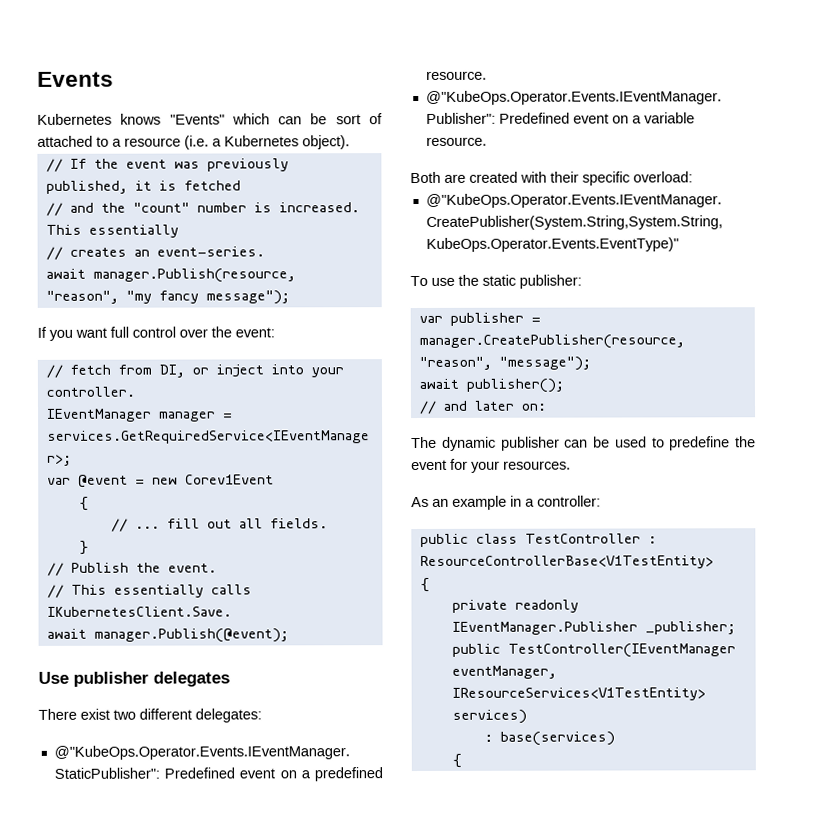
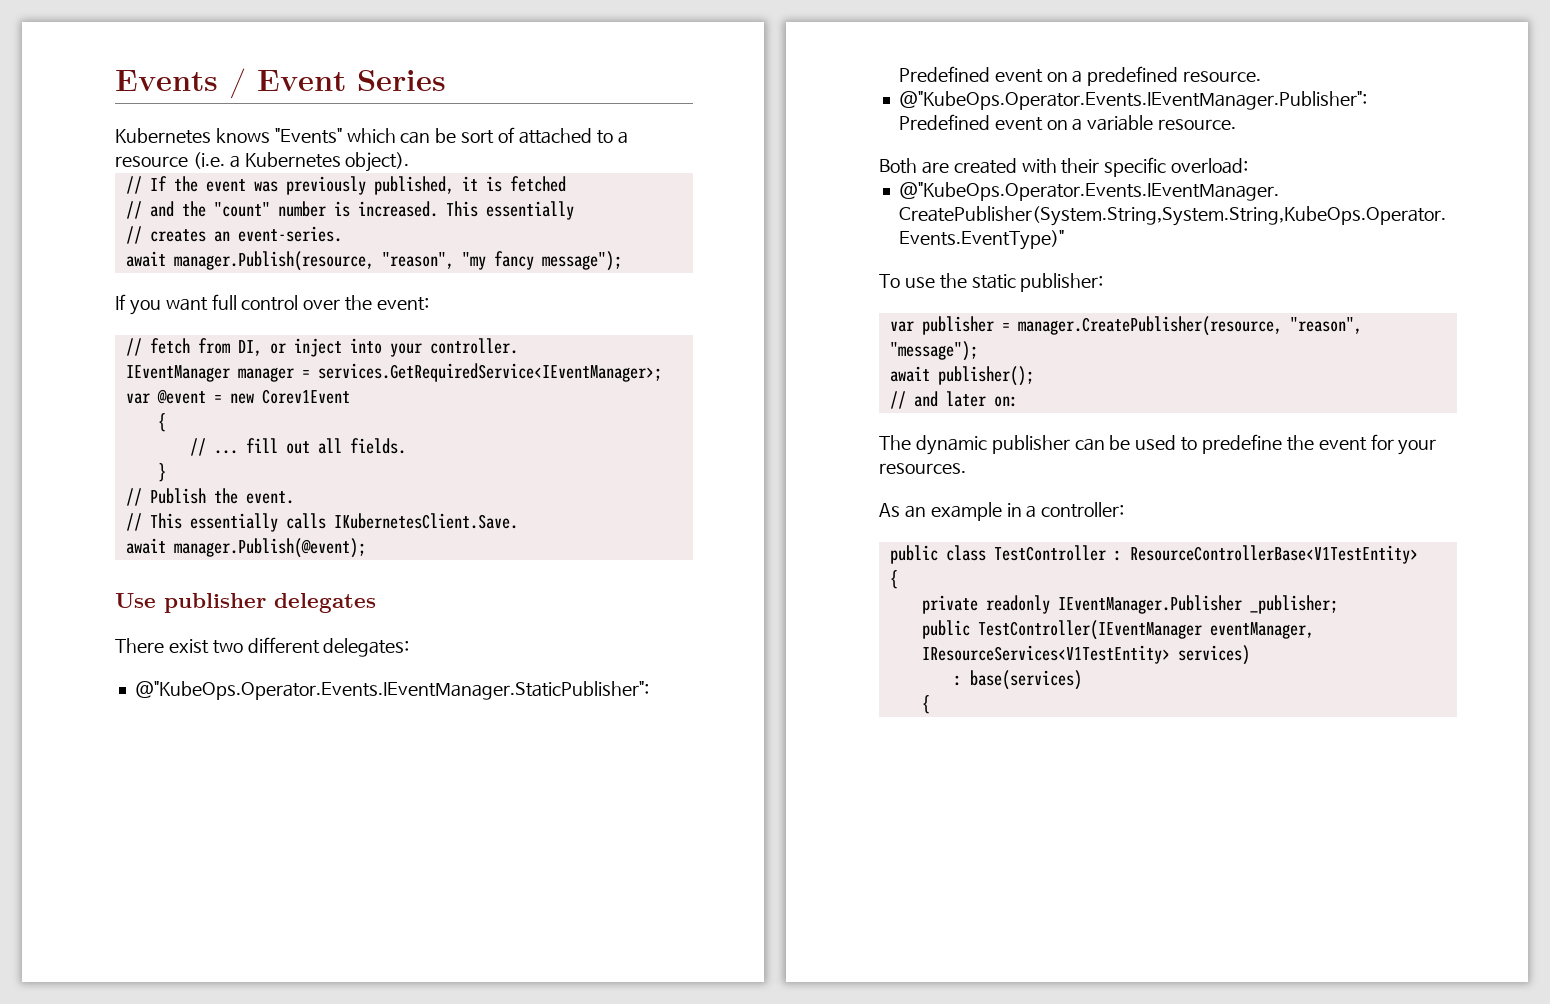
(114, 79) none -> [229,68,446,99] / Event Series

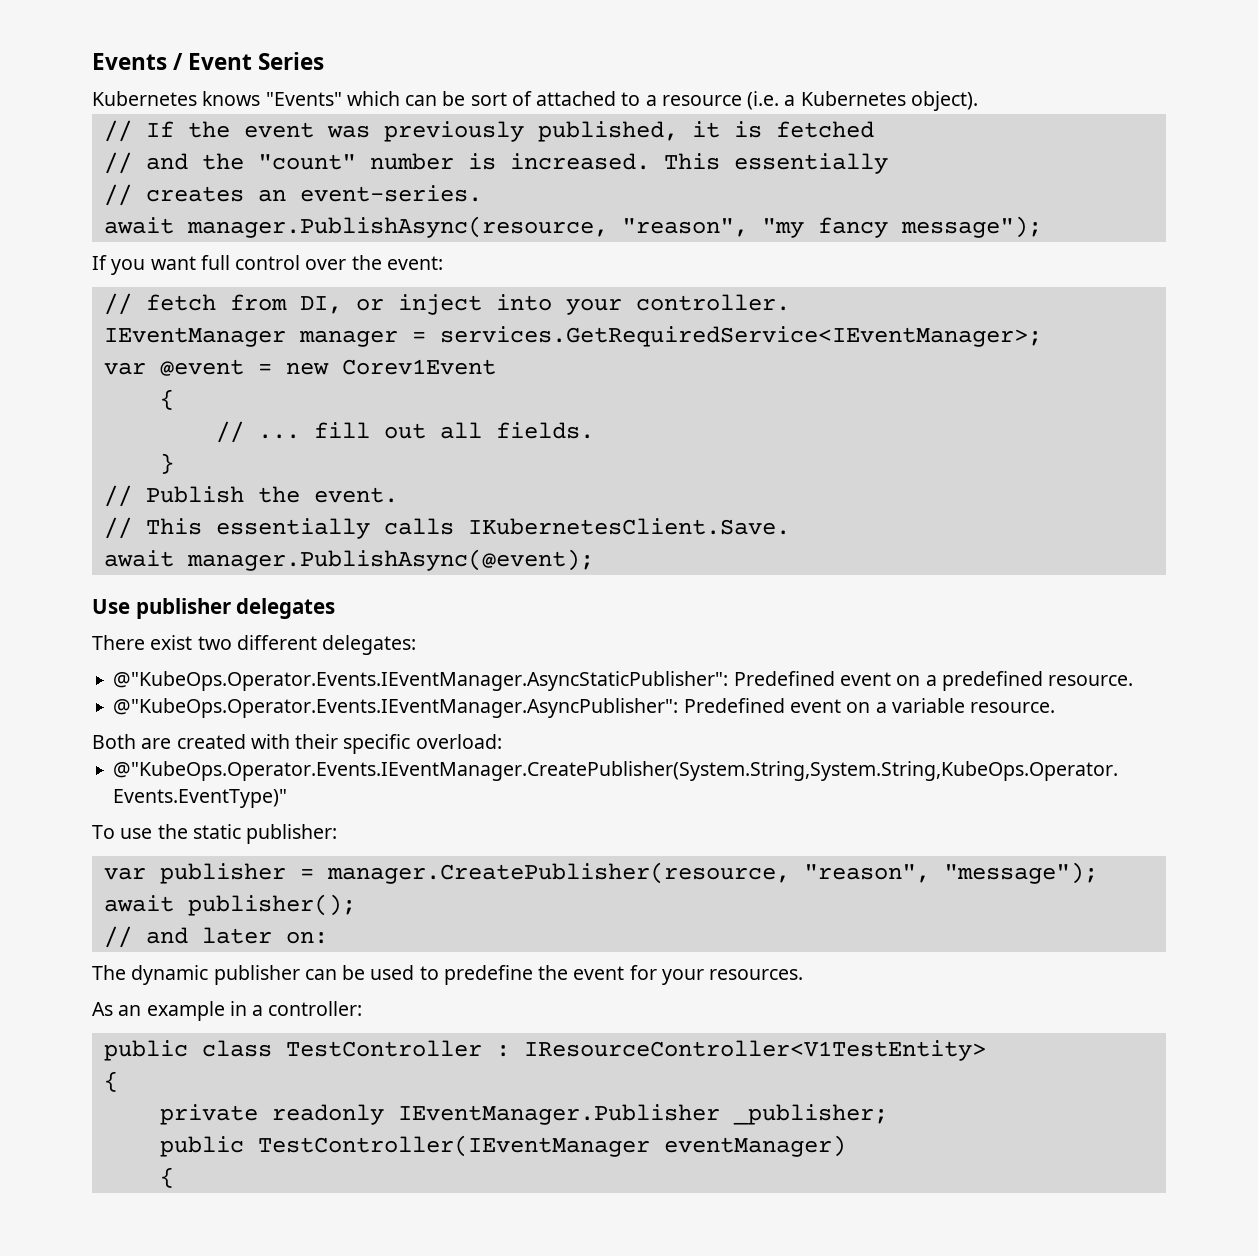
[173,251,374,271] manager.Publish(resource, -> [186,216,608,238] manager.PublishAsync(resource,
[173,538,366,558] manager.Publish(@event); -> [186,549,594,571] manager.PublishAsync(@event);
[134,681,649,700] @"KubeOps.Operator.Events.IEventManager.StaticPublisher": -> [113,671,729,691] @"KubeOps.Operator.Events.IEventManager.AsyncStaticPublisher":
[898,91,1367,110] @"KubeOps.Operator.Events.IEventManager.Publisher": -> [113,698,679,718] @"KubeOps.Operator.Events.IEventManager.AsyncPublisher":
[1129,545,1418,564] ResourceControllerBase<V1TestEntity> -> [523,1040,986,1061] IResourceController<V1TestEntity>
[1209,622,1314,639] [921,645,1250,665] [953,670,1082,690] eventManager, IResourceServices<V1TestEntity> services) // : base(services) -> [663,1135,846,1157] eventManager)

